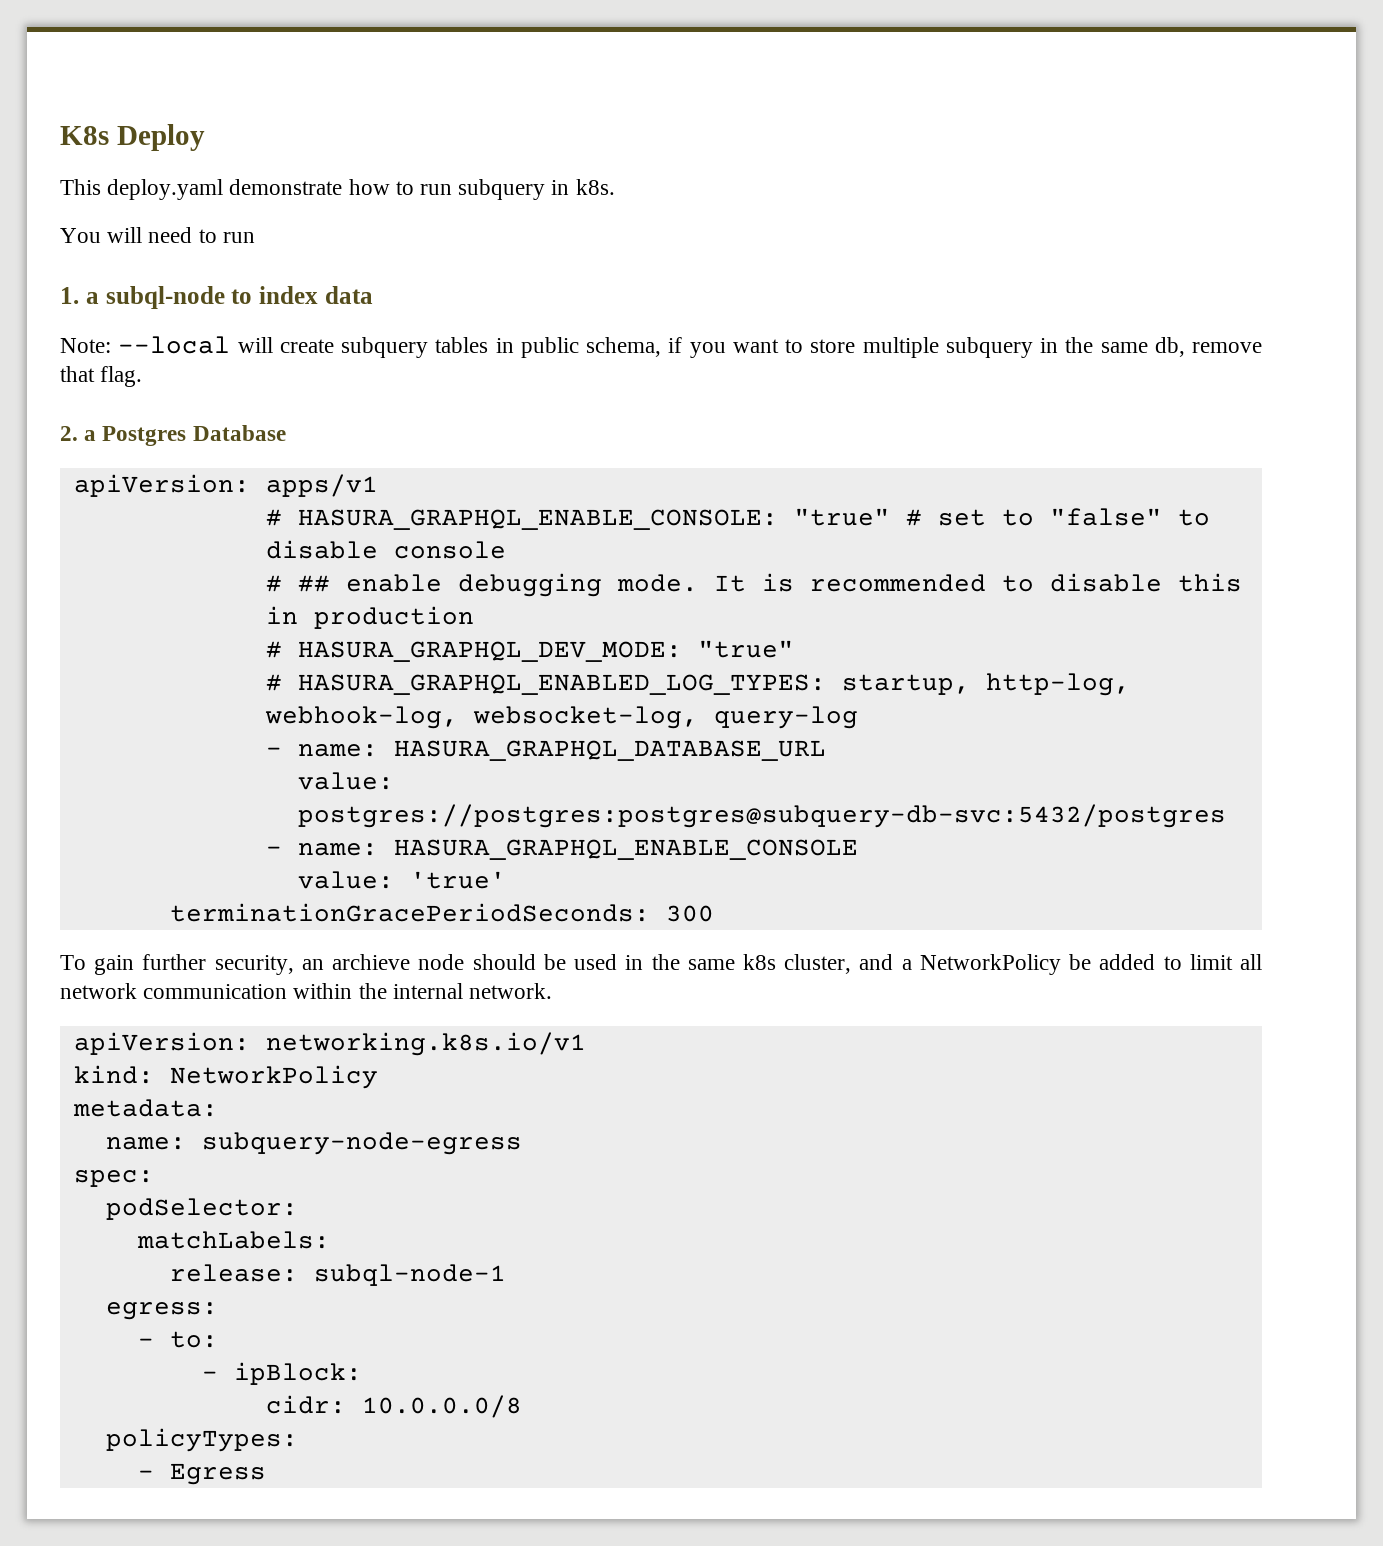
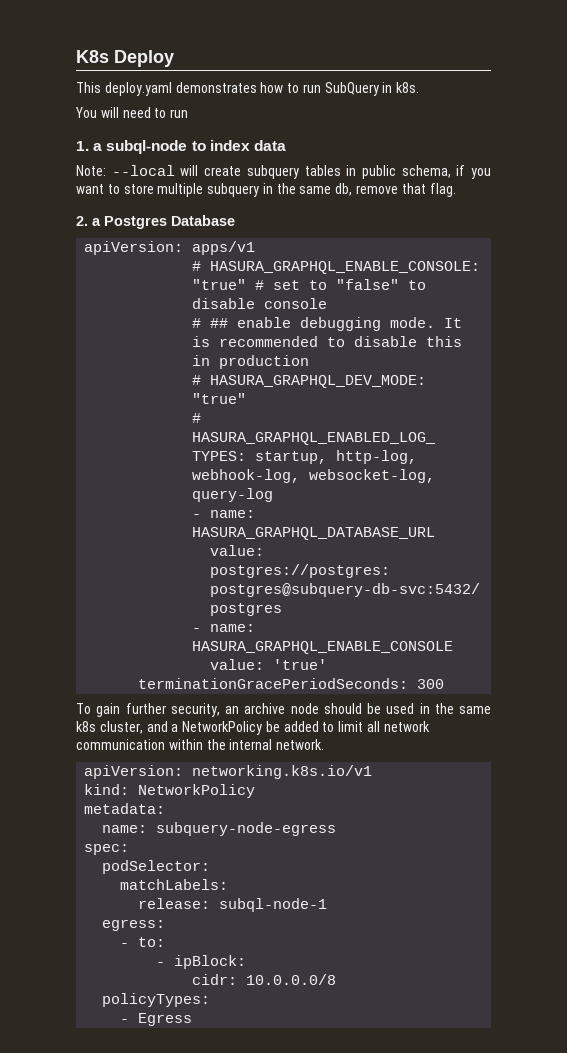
[229,179,343,195] demonstrate -> [175,82,257,93] demonstrates
[458,179,546,200] subquery -> [324,82,379,96] SubQuery
[332,954,411,970] archieve -> [244,703,286,714] archive

